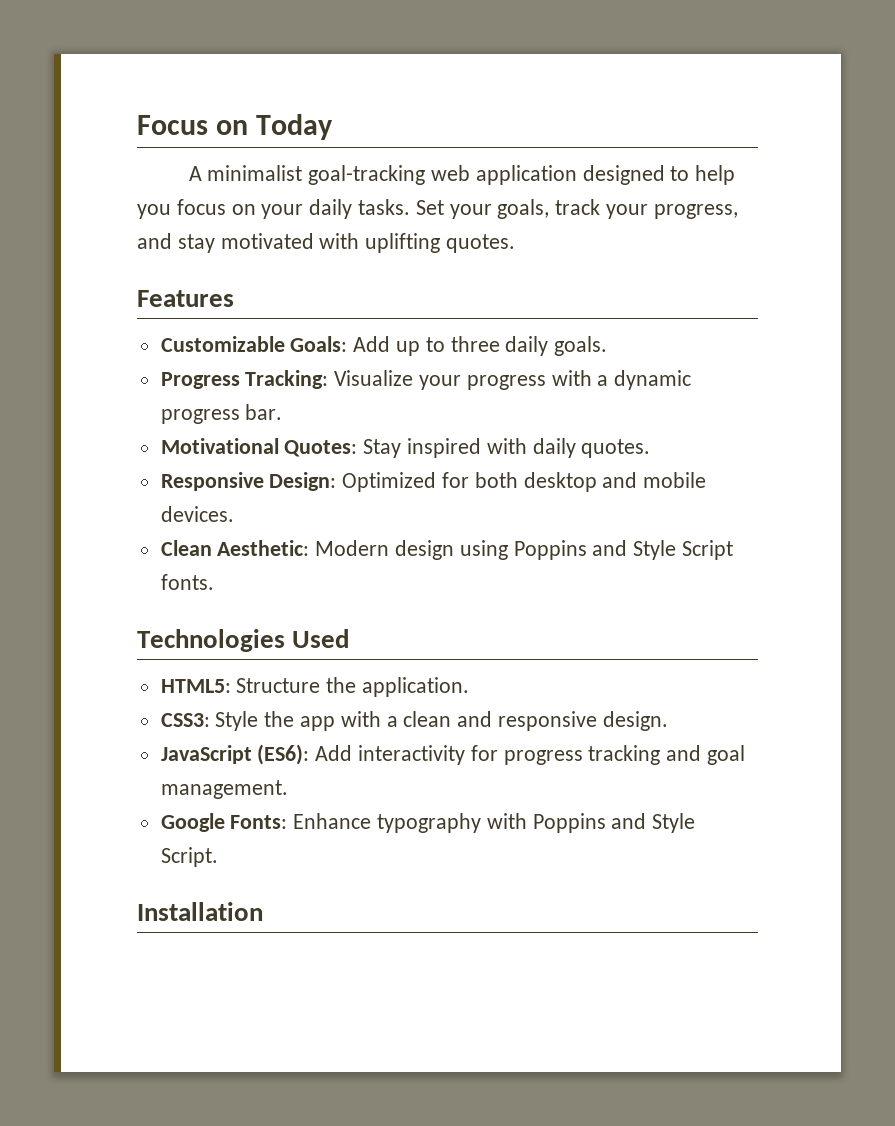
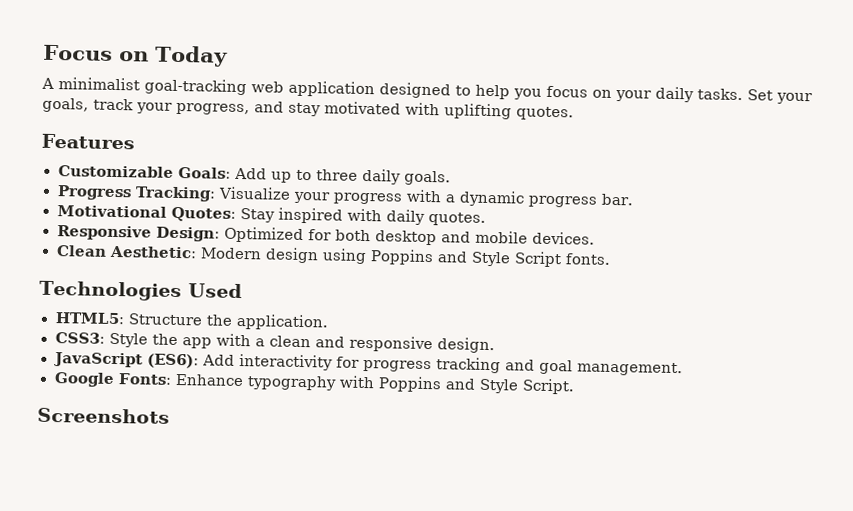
[137,902,263,921] Installation -> [37,407,170,424] Screenshots

